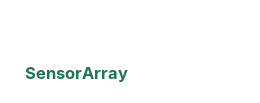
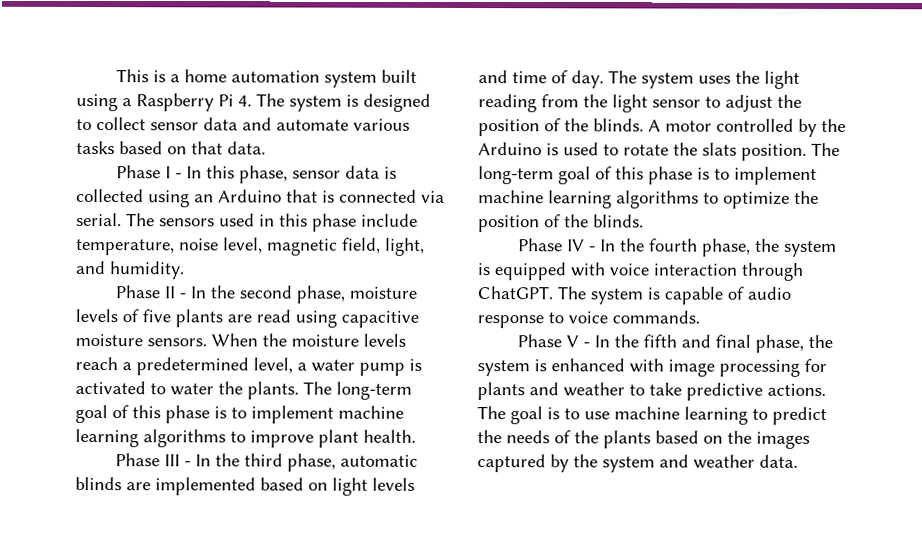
[25,67,128,82] SensorArray -> [115,69,417,88] [76,93,431,112] [76,117,410,131] [76,140,266,155] [115,165,397,184] [76,188,445,208] [76,212,418,232] [76,237,425,256] [75,260,185,280] [114,285,417,304] [75,308,419,328] [75,333,406,347] [75,356,422,376] [75,380,412,400] [75,404,404,424] [75,428,416,448] [114,453,418,472] [75,476,415,496] [478,70,800,89] [478,94,802,113] [478,118,846,137] [478,142,840,161] [478,166,817,185] [478,190,819,209] [478,214,644,233] [517,238,837,257] [477,262,804,281] [477,286,791,305] [477,310,700,329] [516,334,833,353] [477,358,827,377] [477,382,826,401] [477,406,827,425] [477,430,810,449] [477,454,798,473] This is a home automation system built using a Raspberry Pi 4. The system is designed to collect sensor data and automate various tasks based on that data. // Phase I - In this phase, sensor data is collected using an Arduino that is connected via serial. The sensors used in this phase include temperature, noise level, magnetic field, light, and humidity. // Phase II - In the second phase, moisture levels of five plants are read using capacitive moisture sensors. When the moisture levels reach a predetermined level, a water pump is activated to water the plants. The long-term goal of this phase is to implement machine learning algorithms to improve plant health. // Phase III - In the third phase, automatic blinds are implemented based on light levels and time of day. The system uses the light reading from the light sensor to adjust the position of the blinds. A motor controlled by the Arduino is used to rotate the slats position. The long-term goal of this phase is to implement machine learning algorithms to optimize the position of the blinds. // Phase IV - In the fourth phase, the system is equipped with voice interaction through ChatGPT. The system is capable of audio response to voice commands. // Phase V - In the fifth and final phase, the system is enhanced with image processing for plants and weather to take predictive actions. The goal is to use machine learning to predict the needs of the plants based on the images captured by the system and weather data.

